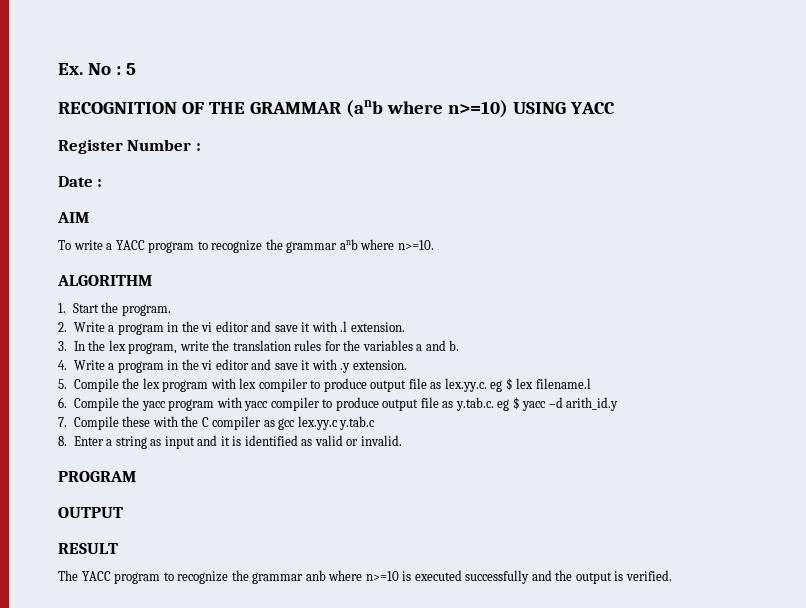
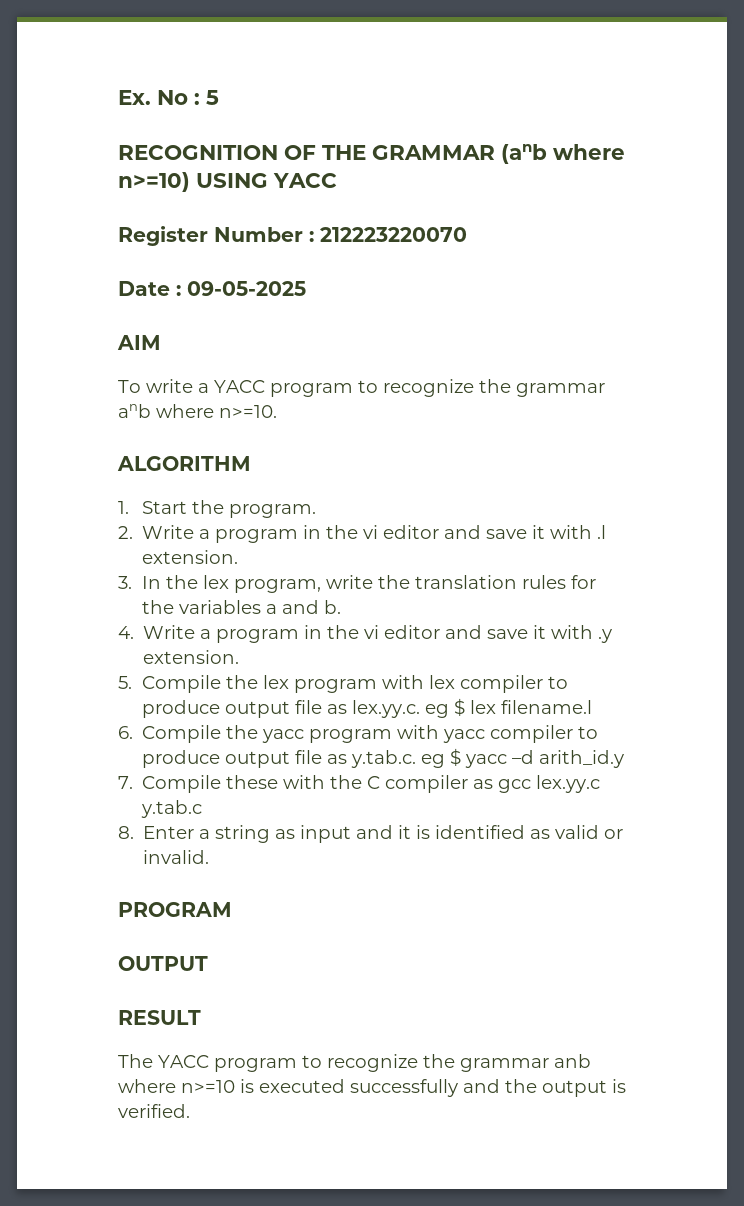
(201, 147) none -> [320,227,467,242] 212223220070
(103, 183) none -> [187,281,306,296] 09-05-2025

